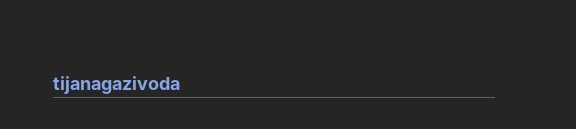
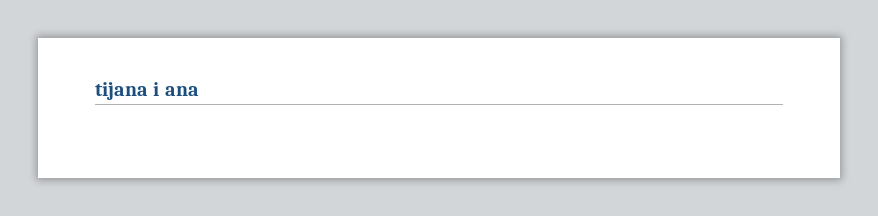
[53,76,180,94] tijanagazivoda -> [95,82,199,100] tijana i ana

